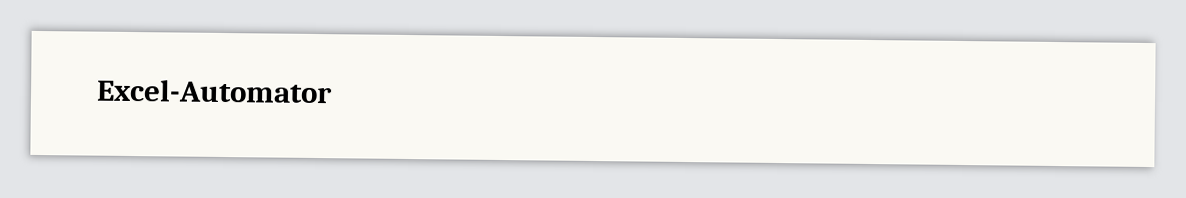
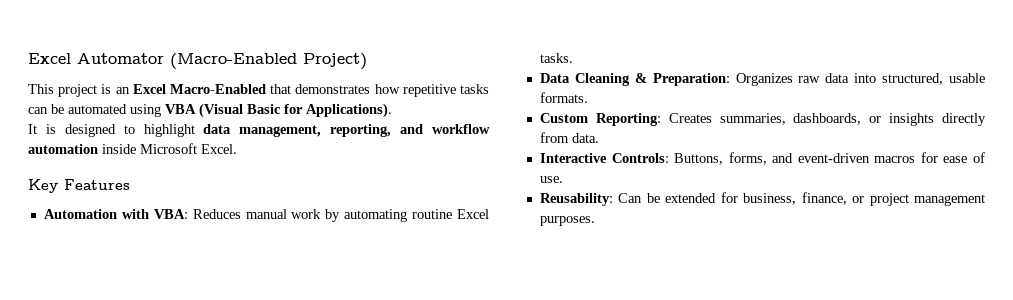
[96,78,333,104] Excel-Automator -> [28,53,367,70] [28,84,489,97] [28,103,392,118] [28,124,491,137] [28,143,237,154] [28,179,130,193] [43,209,489,222] [539,53,573,63] [539,73,985,86] [539,92,588,103] [539,113,986,126] [539,132,599,143] [539,152,986,165] [539,176,563,183] [539,192,985,206] [539,216,595,226] Excel Automator (Macro-Enabled Project) // This project is an Excel Macro-Enabled that demonstrates how repetitive tasks can be automated using VBA (Visual Basic for Applications). // It is designed to highlight data management, reporting, and workflow automation inside Microsoft Excel. // Key Features // Automation with VBA: Reduces manual work by automating routine Excel tasks. // Data Cleaning & Preparation: Organizes raw data into structured, usable formats. // Custom Reporting: Creates summaries, dashboards, or insights directly from data. // Interactive Controls: Buttons, forms, and event-driven macros for ease of use. // Reusability: Can be extended for business, finance, or project management purposes.

